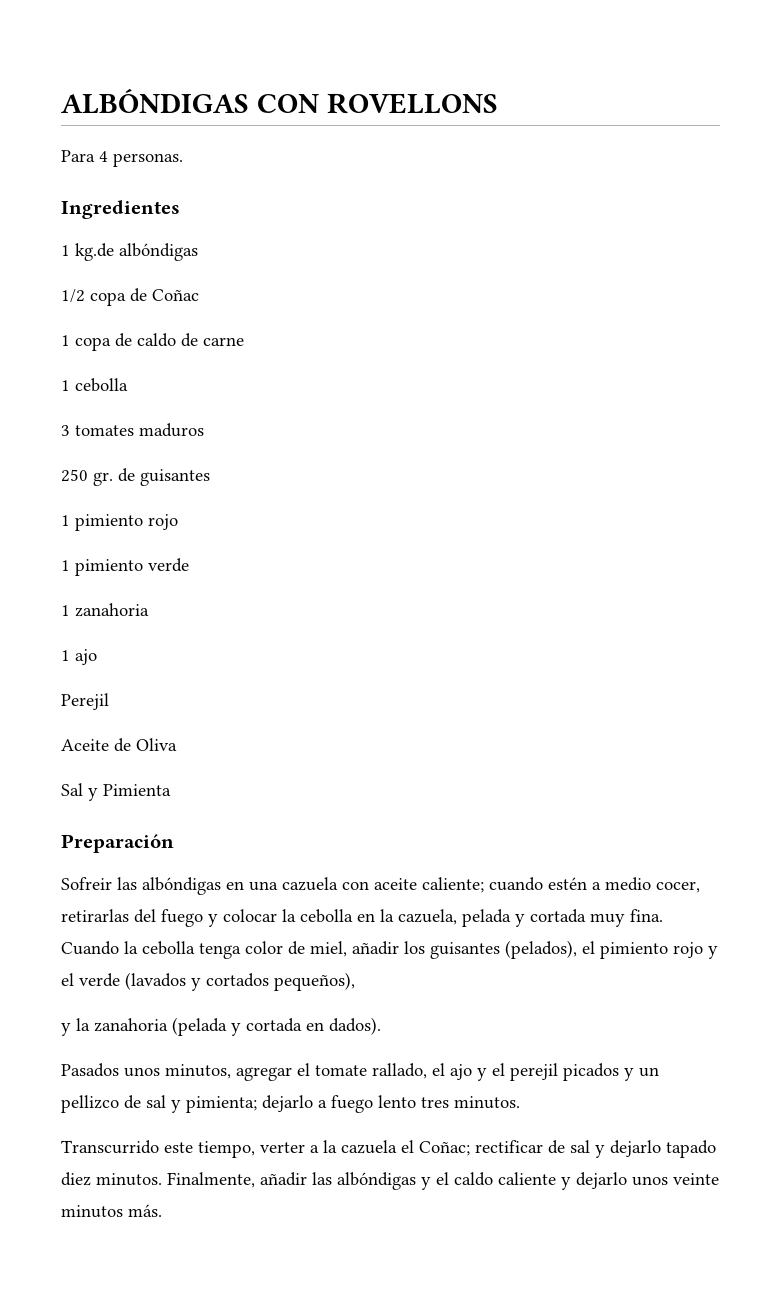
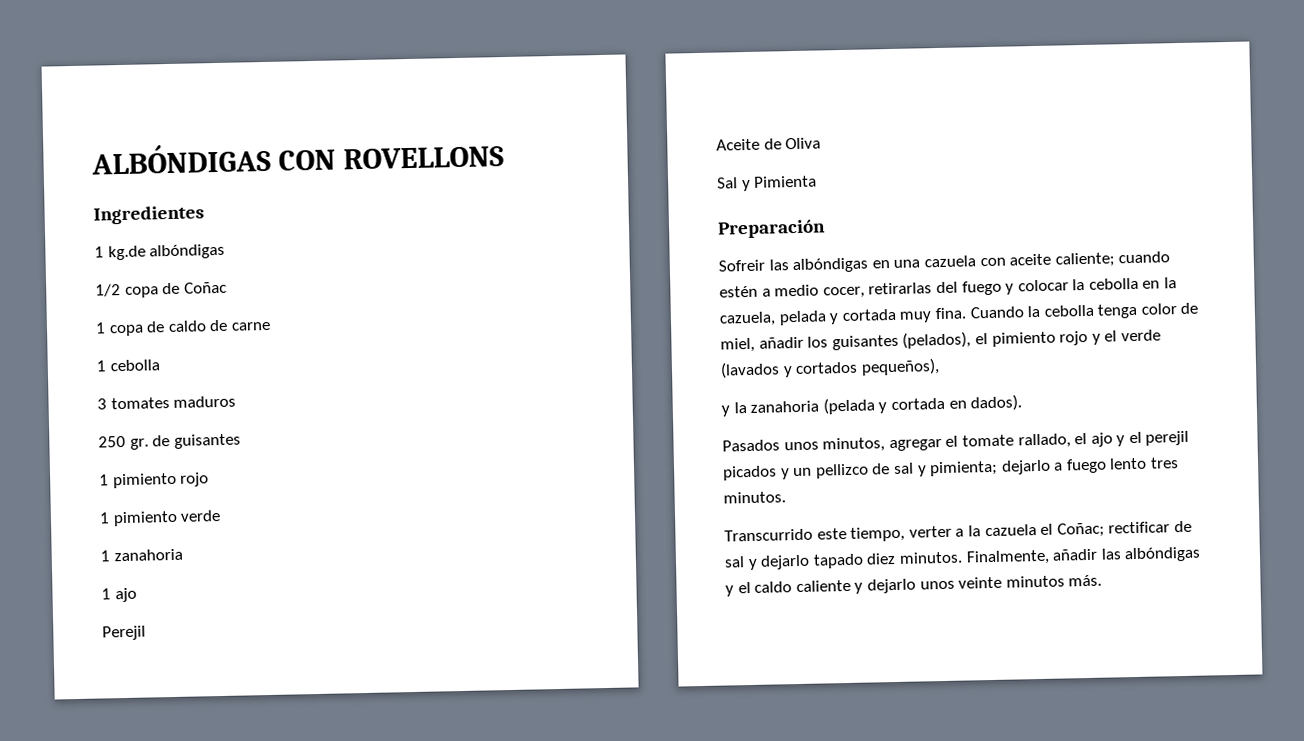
[61,150,183,167] // Para 4 personas. -> (504, 158) none

